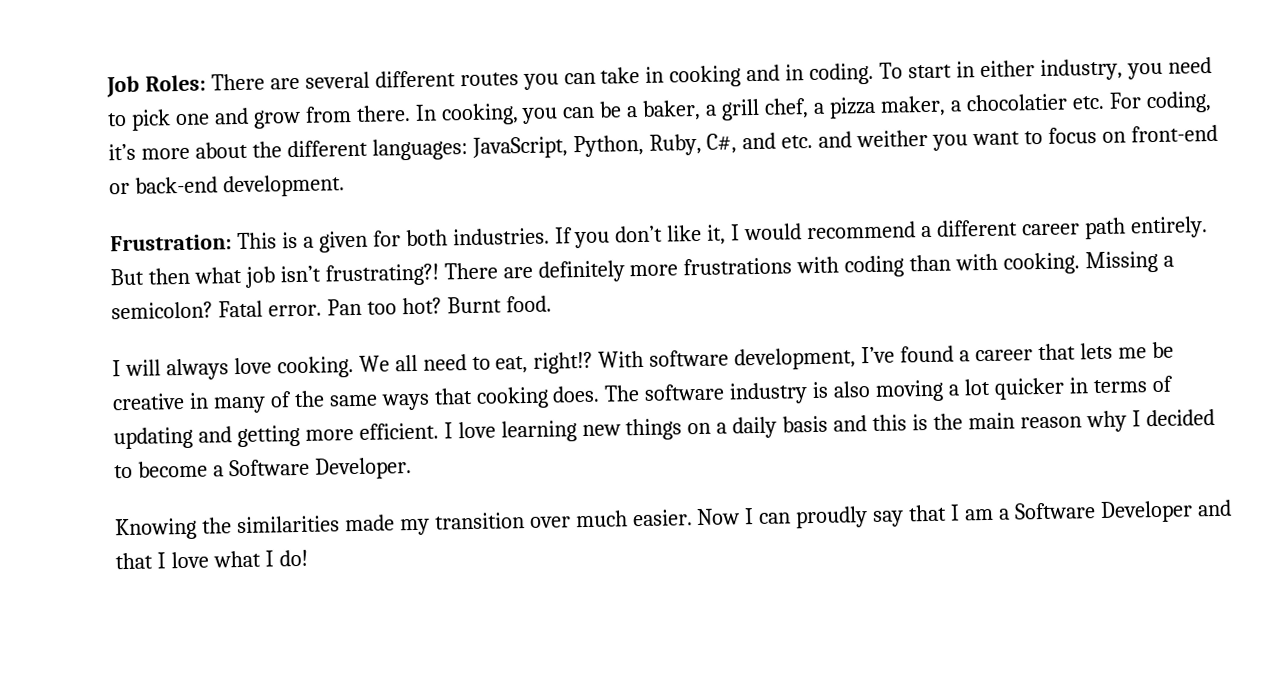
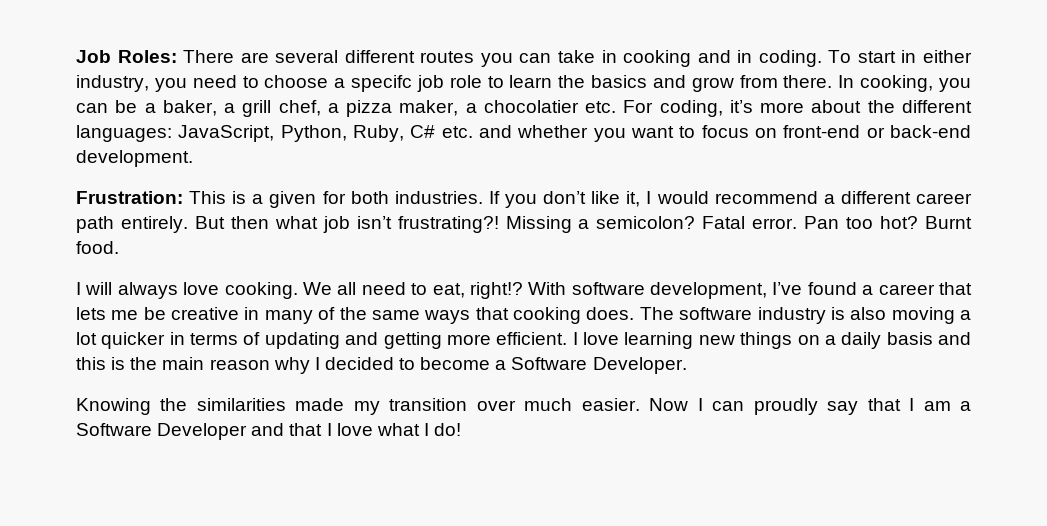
[130,109,210,131] pick one -> [264,75,648,92] choose a specifc job role to learn the basics
[706,132,777,154] C#, and -> [410,125,436,138] C#
[856,129,929,148] weither -> [517,125,589,138] whether
[443,252,1081,283] There are definitely more frustrations with coding than with cooking. -> (499, 224) none

